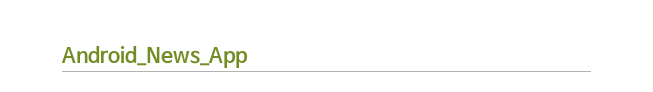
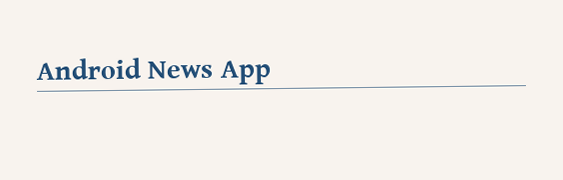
[61,46,248,68] Android_News_App -> [36,57,271,85] Android News App

